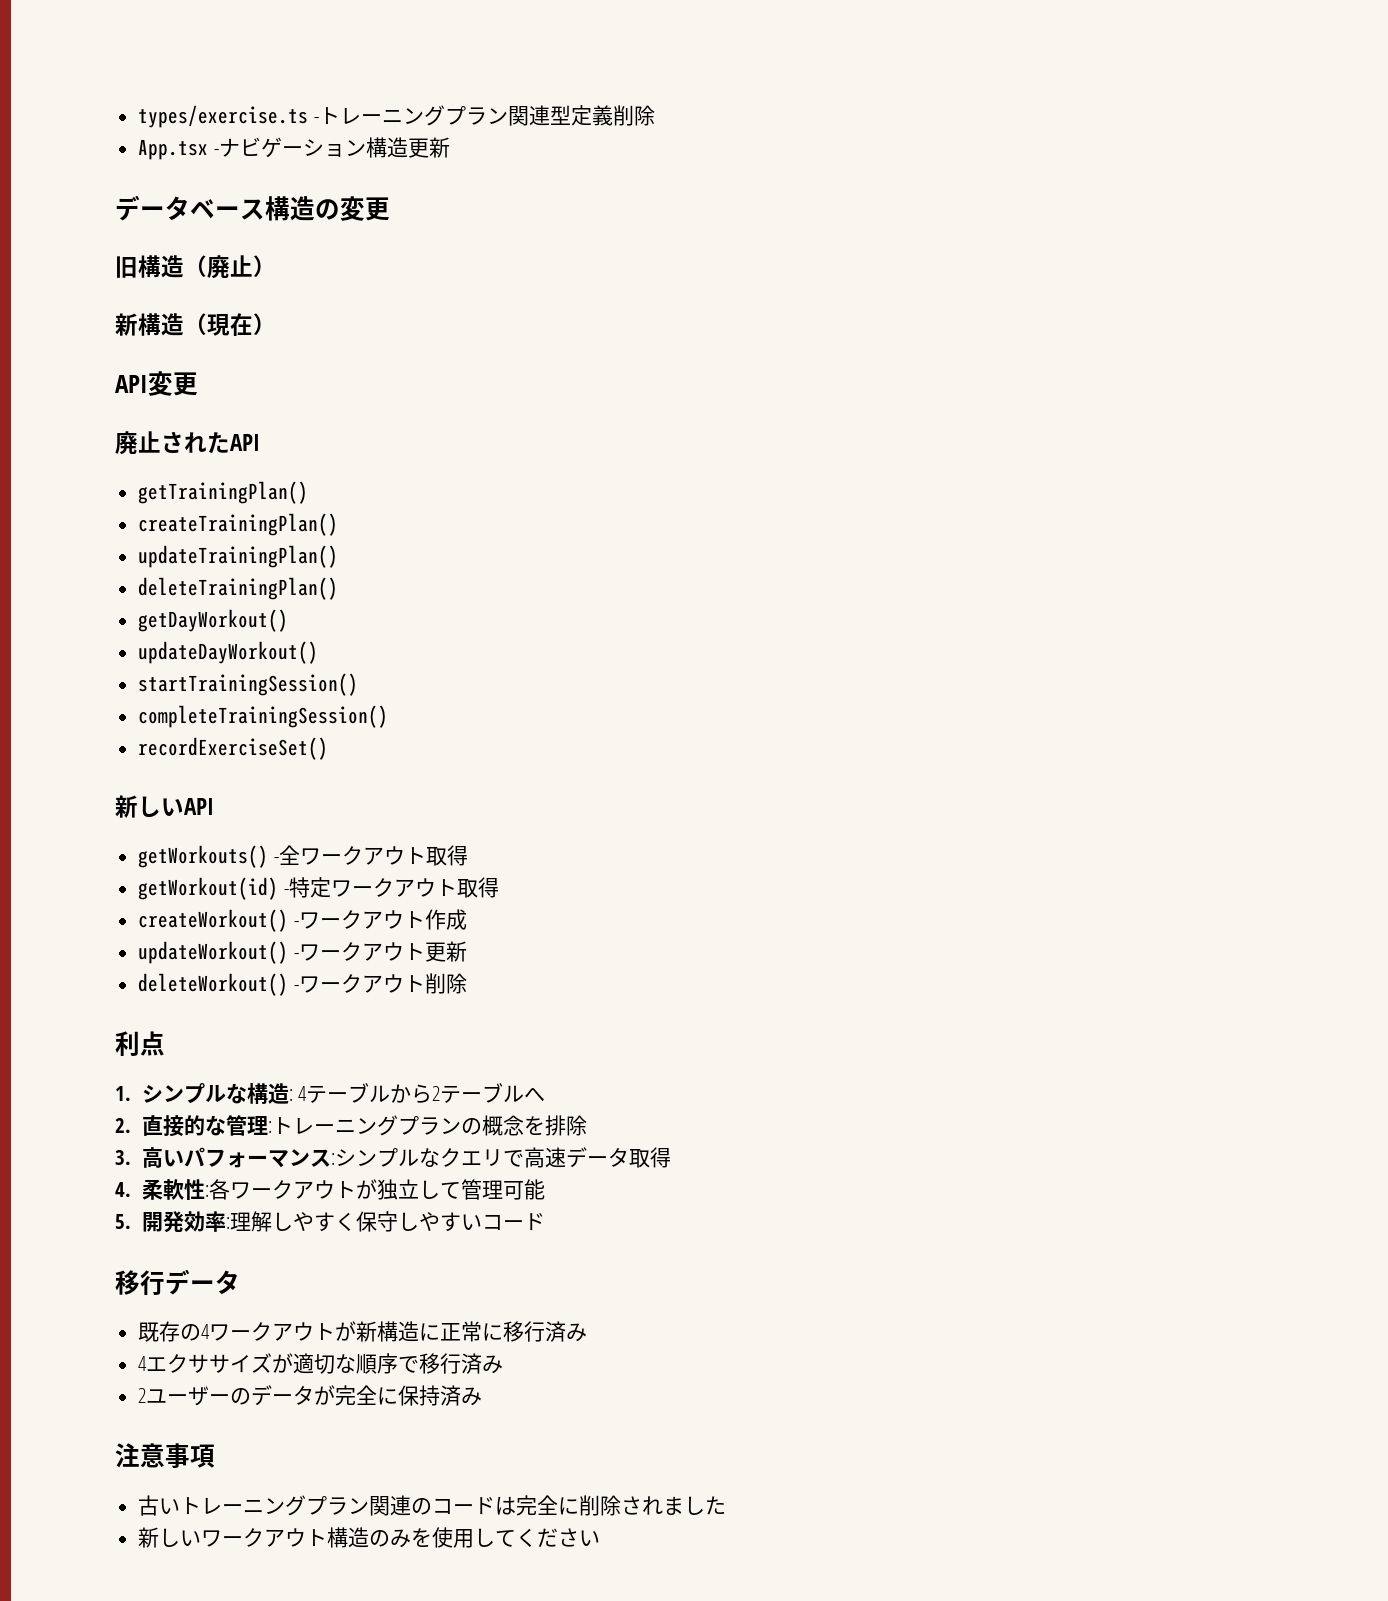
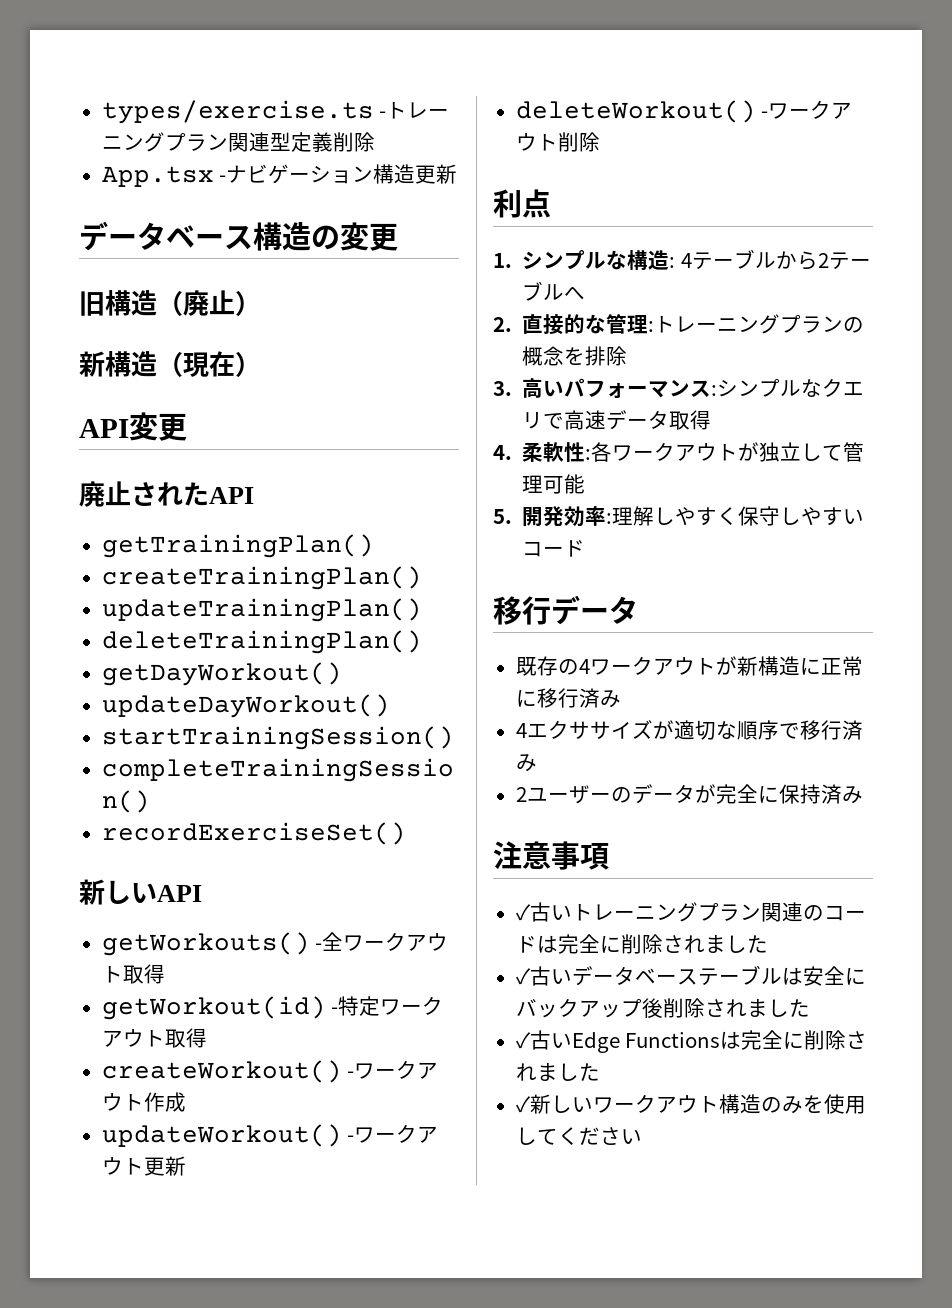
(215, 1456) none -> [515,904,531,921] ✓
(727, 1505) none -> [515,965,866,986] [515,998,810,1018] [515,1030,868,1053] [515,1063,600,1081] [515,1096,531,1113] ✓古いデータベーステーブルは安全にバックアップ後削除されました // ✓古いEdge Functionsは完全に削除されました // ✓

